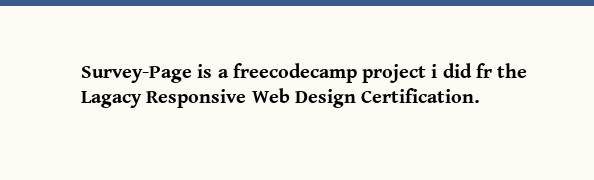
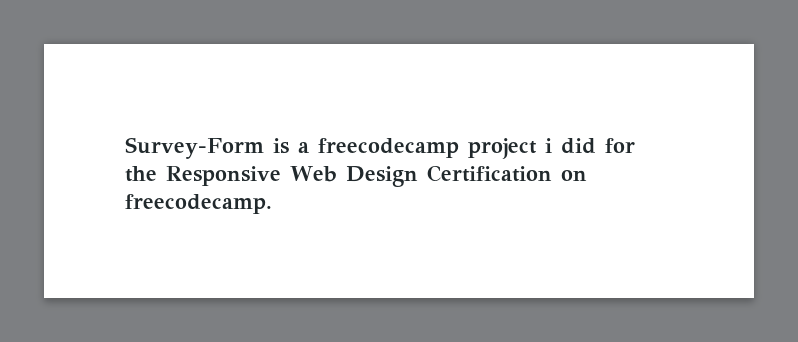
[81,66,192,83] Survey-Page -> [125,137,264,159] Survey-Form
[475,63,528,78] [81,88,481,108] fr the Lagacy Responsive Web Design Certification. -> [605,138,635,153] [125,165,587,187] [125,194,272,214] for the Responsive Web Design Certification on freecodecamp.

